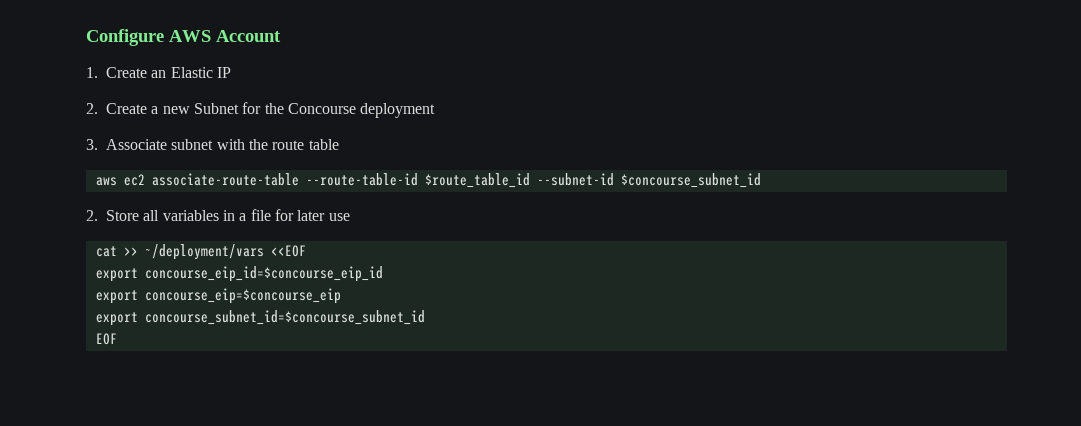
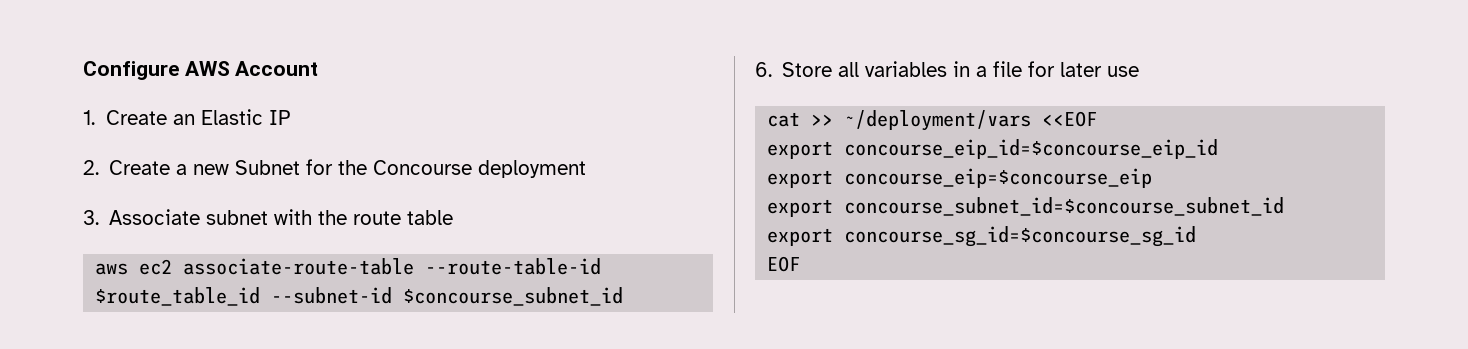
[86,210,98,221] 2. -> [755,62,772,77] 6.
(425, 317) none -> [767,226,1197,247] // export concourse_sg_id=$concourse_sg_id

